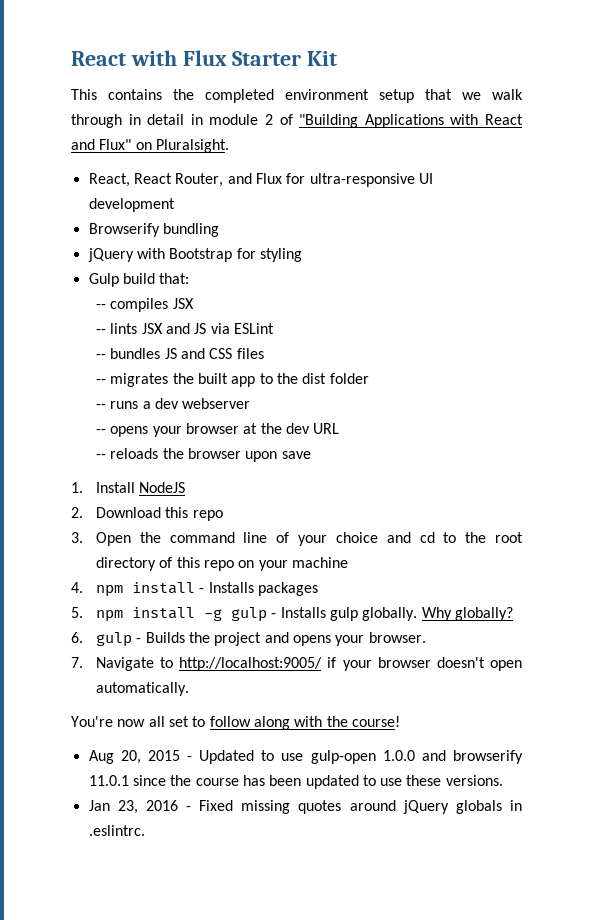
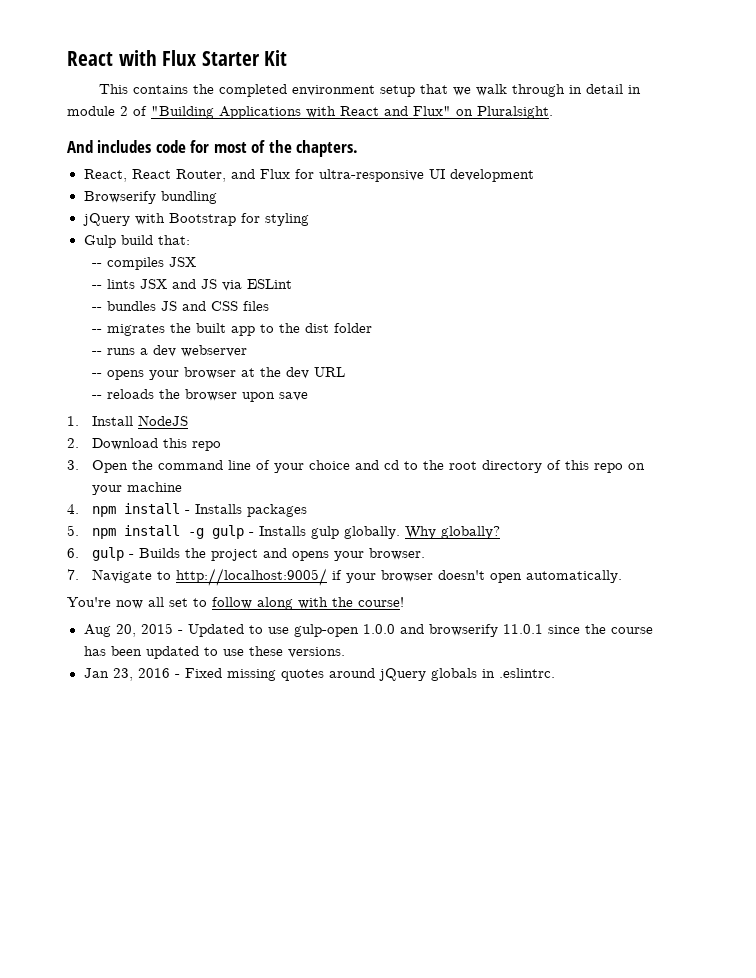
(229, 146) none -> [67,140,359,157] // And includes code for most of the chapters.

